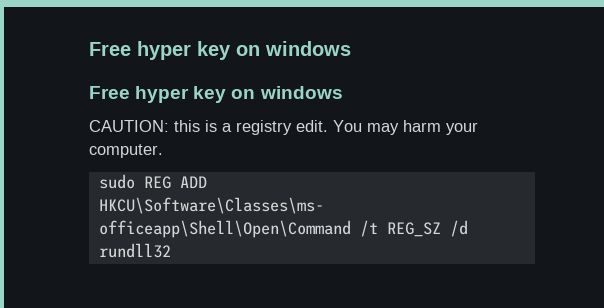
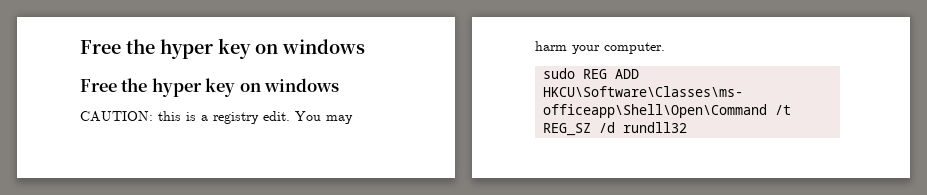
[89,42,131,56] Free -> [80,39,155,54] Free the
(130, 92) none -> [121,78,148,92] the

